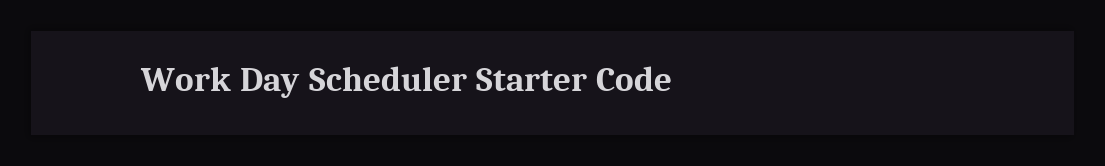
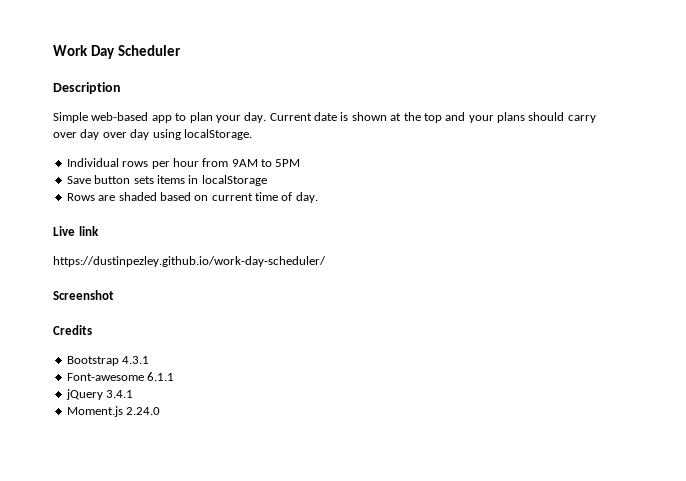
[475,66,673,91] Starter Code -> [53,82,121,94] [53,112,596,123] [53,129,252,140] [66,158,301,169] [66,175,267,186] [66,192,318,203] [53,226,99,236] [53,256,326,267] [53,290,114,300] [53,325,92,335] [66,356,150,366] [66,372,175,381] [65,389,134,400] [66,406,161,417] // Description // Simple web-based app to plan your day. Current date is shown at the top and your plans should carry over day over day using localStorage. // Individual rows per hour from 9AM to 5PM // Save button sets items in localStorage // Rows are shaded based on current time of day. // Live link // https://dustinpezley.github.io/work-day-scheduler/ // Screenshot // Credits // Bootstrap 4.3.1 // Font-awesome 6.1.1 // jQuery 3.4.1 // Moment.js 2.24.0

